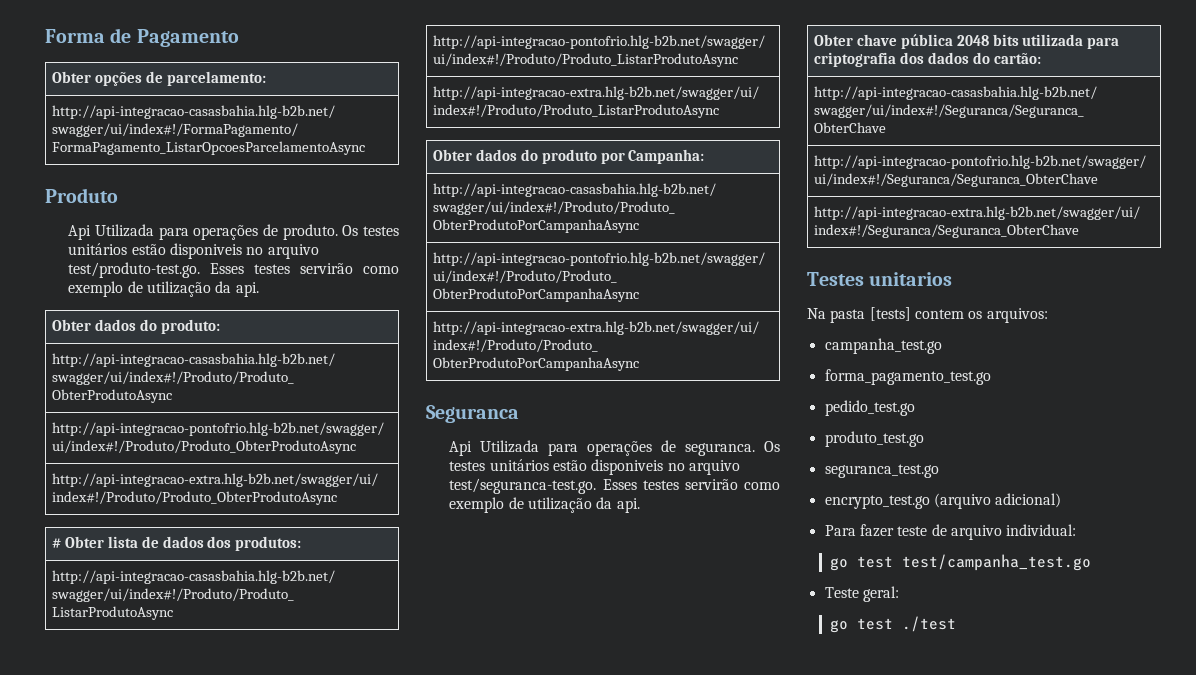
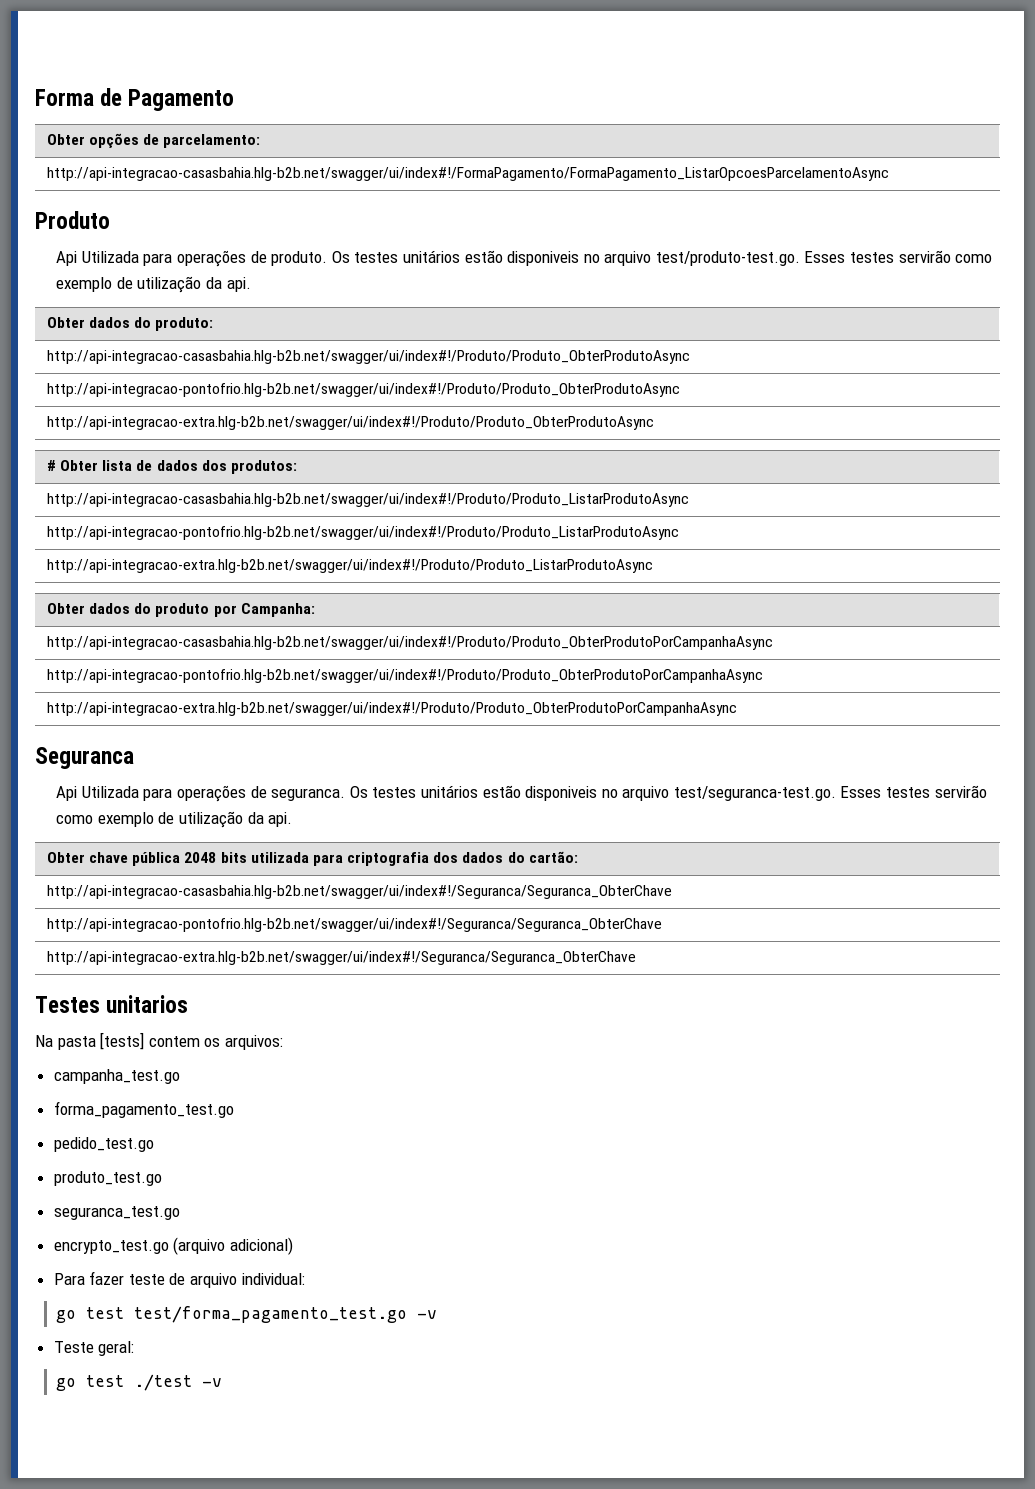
[902,554,1092,571] test/campanha_test.go -> [134,1306,438,1323] test/forma_pagamento_test.go -v
(957, 624) none -> [202,1378,223,1387] -v

